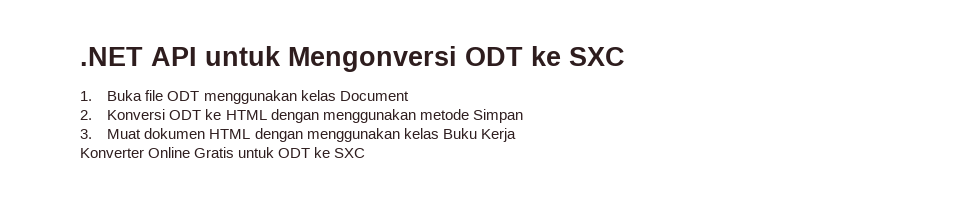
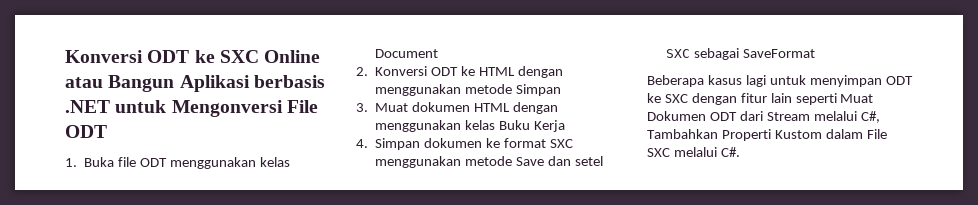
[80,46,625,72] .NET API untuk Mengonversi ODT ke SXC -> [65,50,321,63] [65,75,325,92] [65,100,318,117] [65,125,107,138] Konversi ODT ke SXC Online atau Bangun Aplikasi berbasis .NET untuk Mengonversi File ODT
[80,147,366,158] Konverter Online Gratis untuk ODT ke SXC -> [356,138,573,150] [375,156,603,168] [666,48,816,60] [647,75,913,87] [647,93,874,105] [647,111,880,123] [647,129,887,141] [647,147,740,157] 4. Simpan dokumen ke format SXC menggunakan metode Save dan setel SXC sebagai SaveFormat // Beberapa kasus lagi untuk menyimpan ODT ke SXC dengan fitur lain seperti Muat Dokumen ODT dari Stream melalui C#, Tambahkan Properti Kustom dalam File SXC melalui C#.

